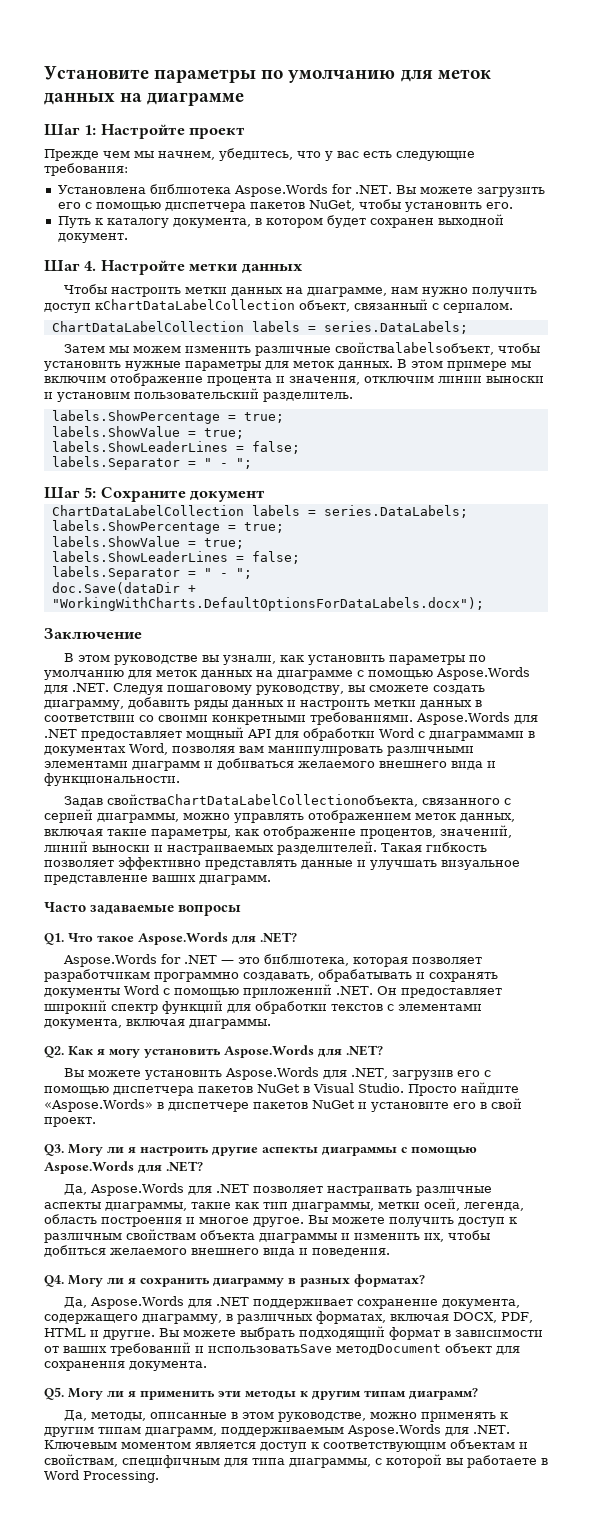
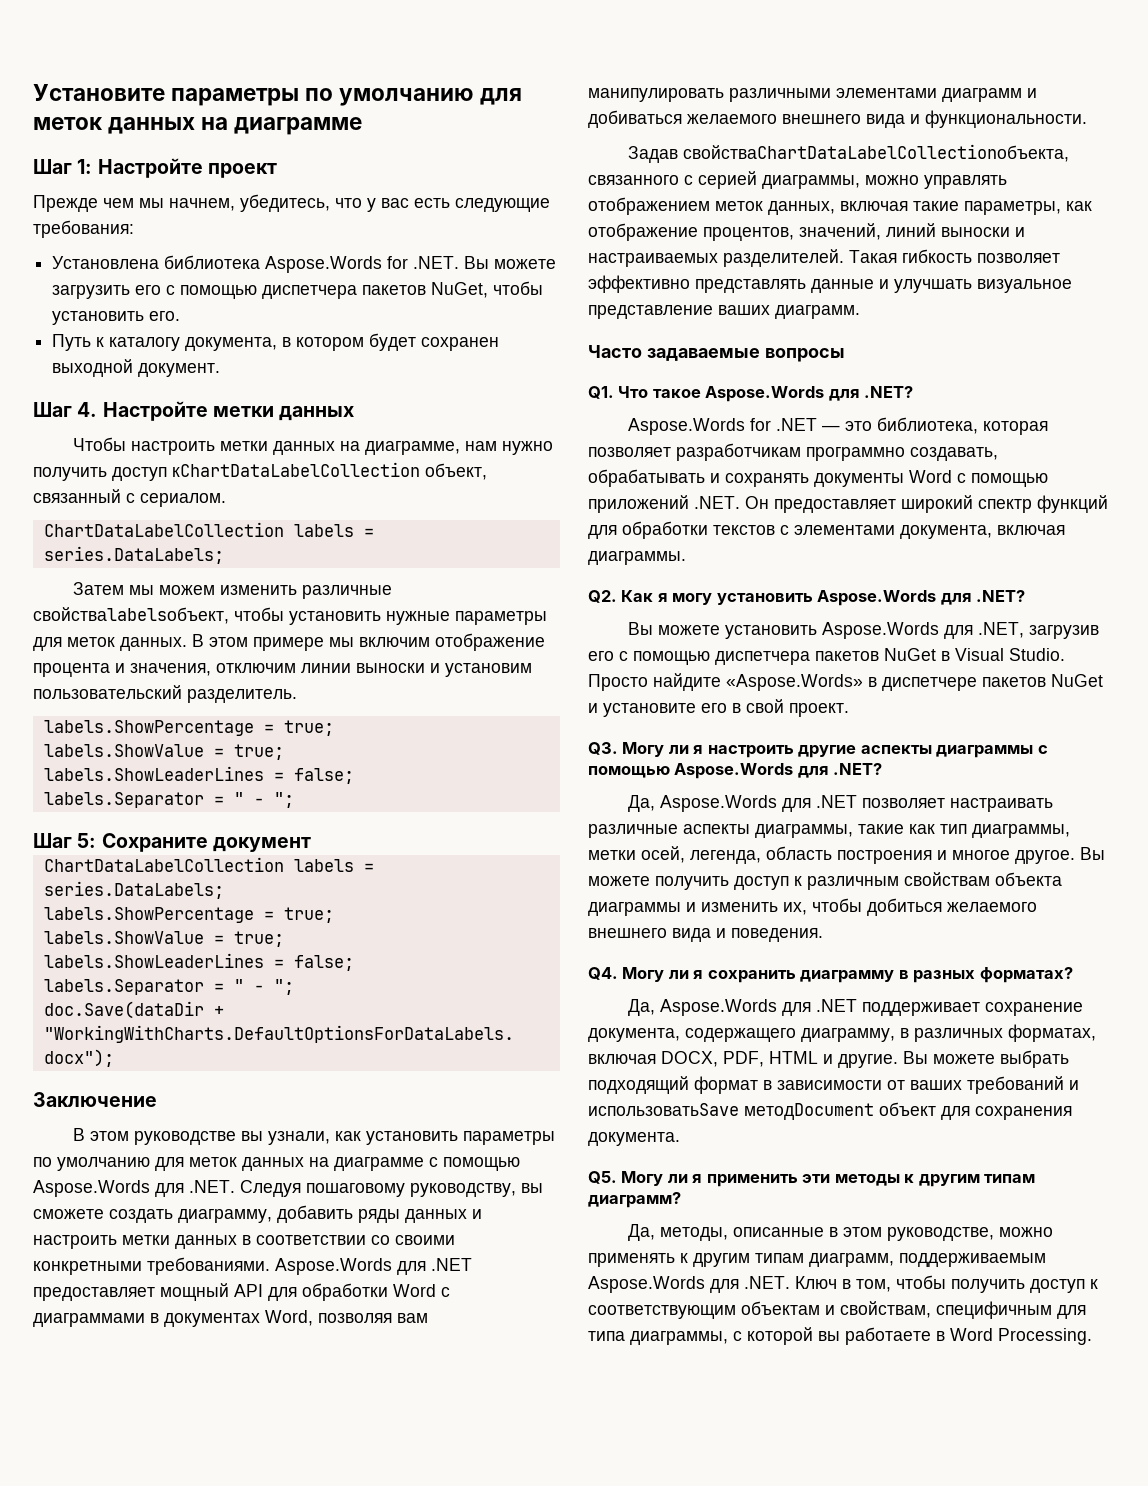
[44,1440,256,1449] Ключевым моментом является -> [795,1275,1025,1293] Ключ в том, чтобы получить

